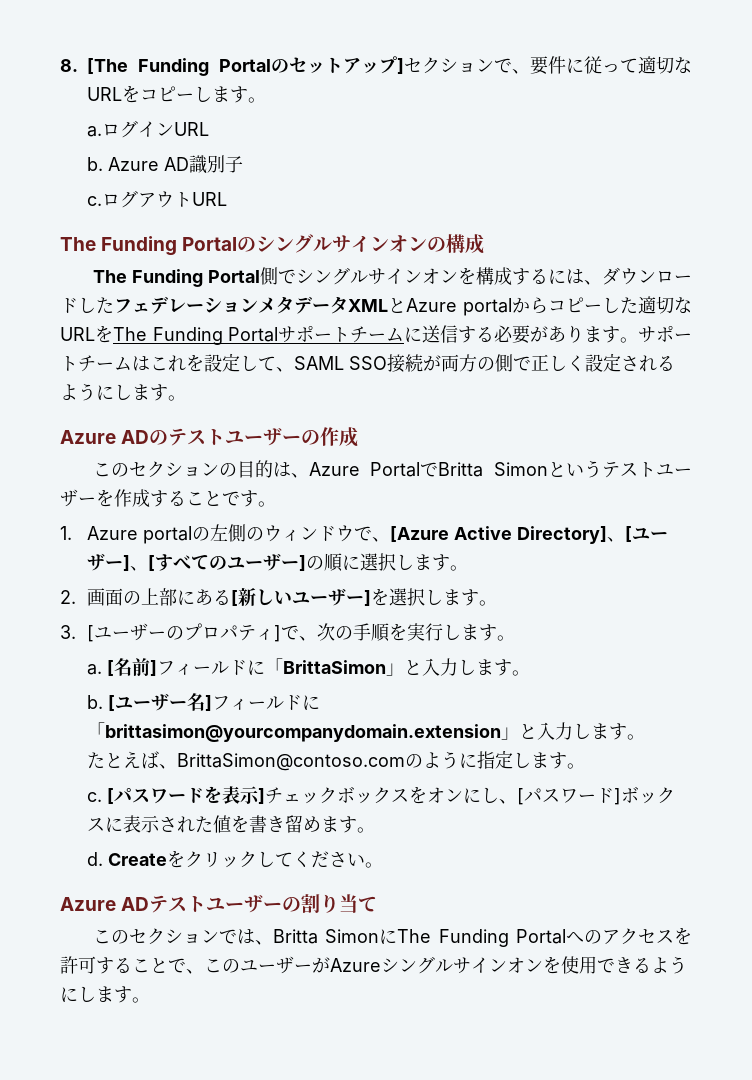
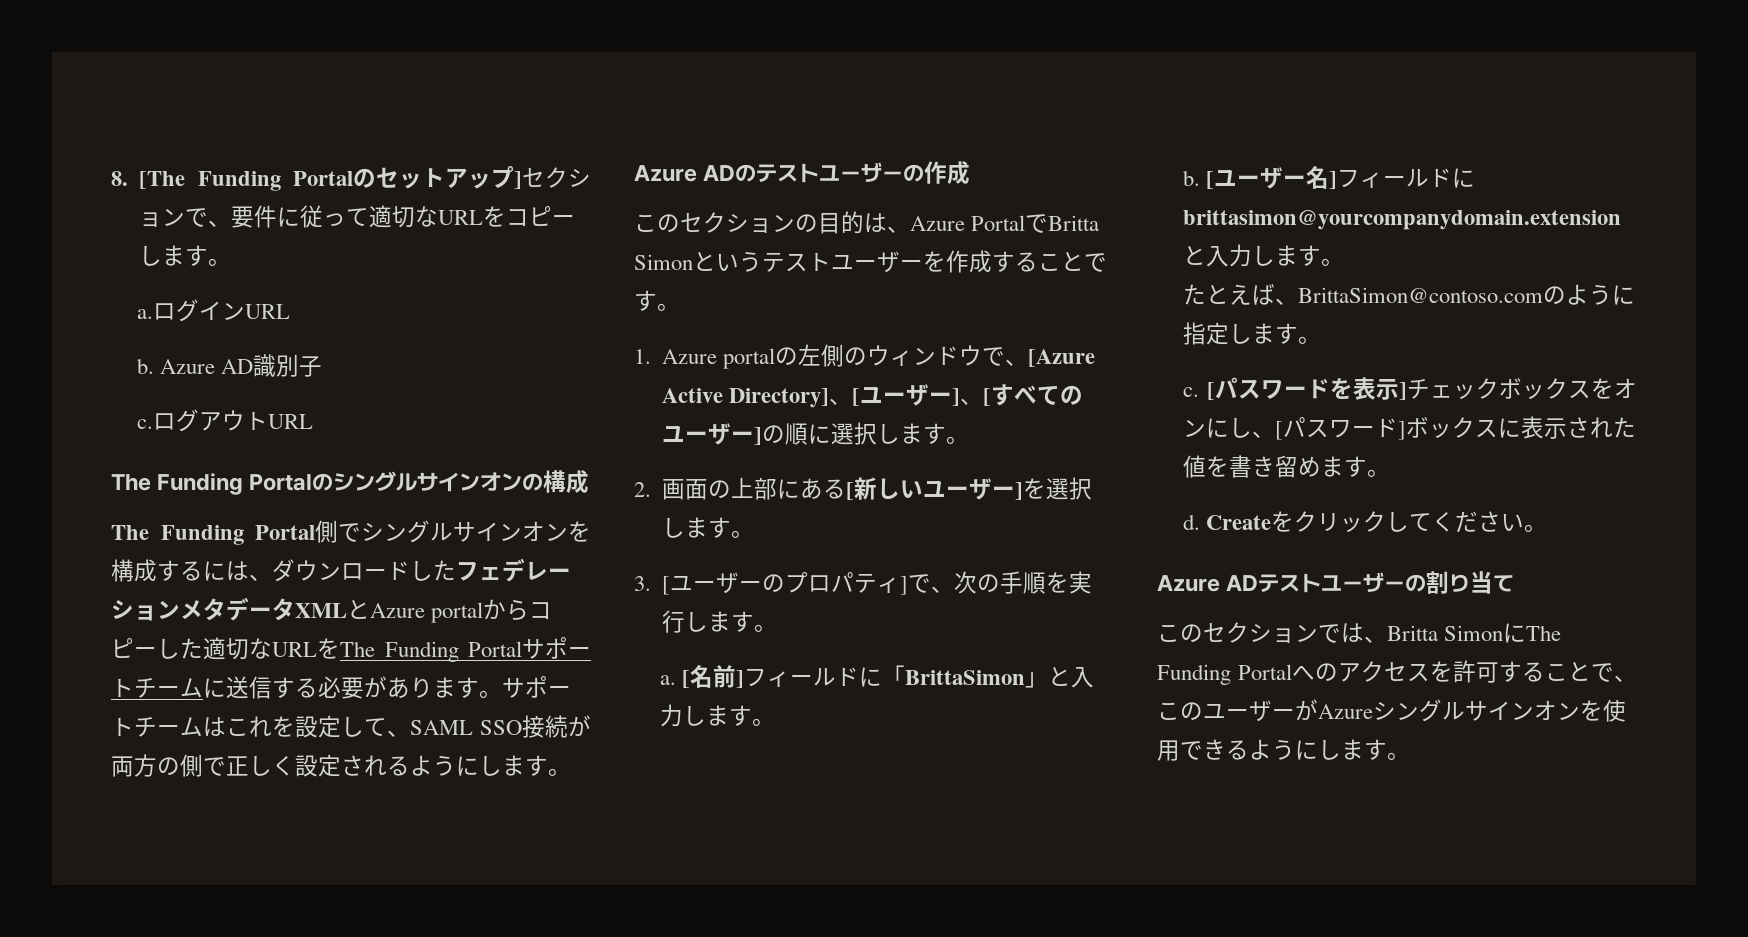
[86,722,519,742] 「brittasimon@yourcompanydomain.extension」 -> [1182,210,1621,230] brittasimon@yourcompanydomain.extension

